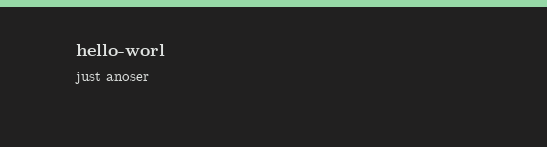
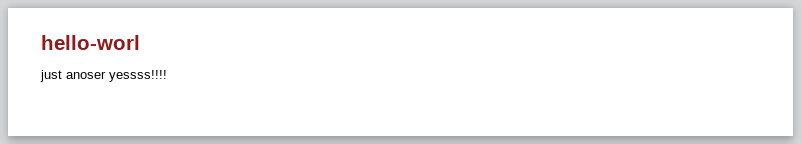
(149, 77) none -> [109,70,167,82] yessss!!!!

